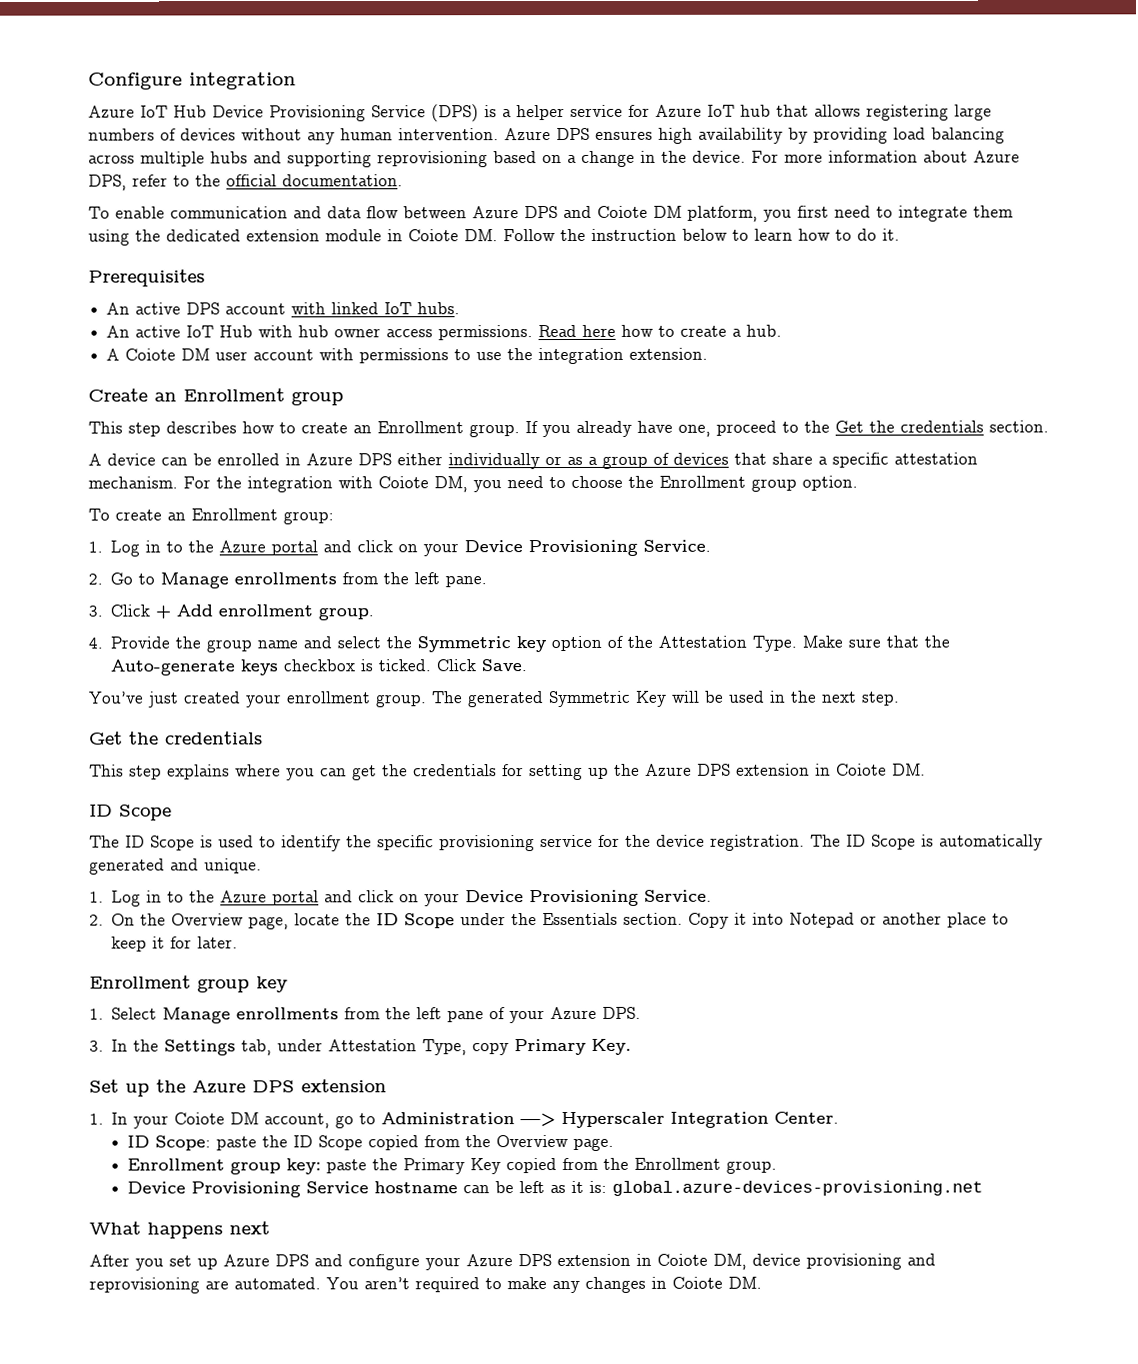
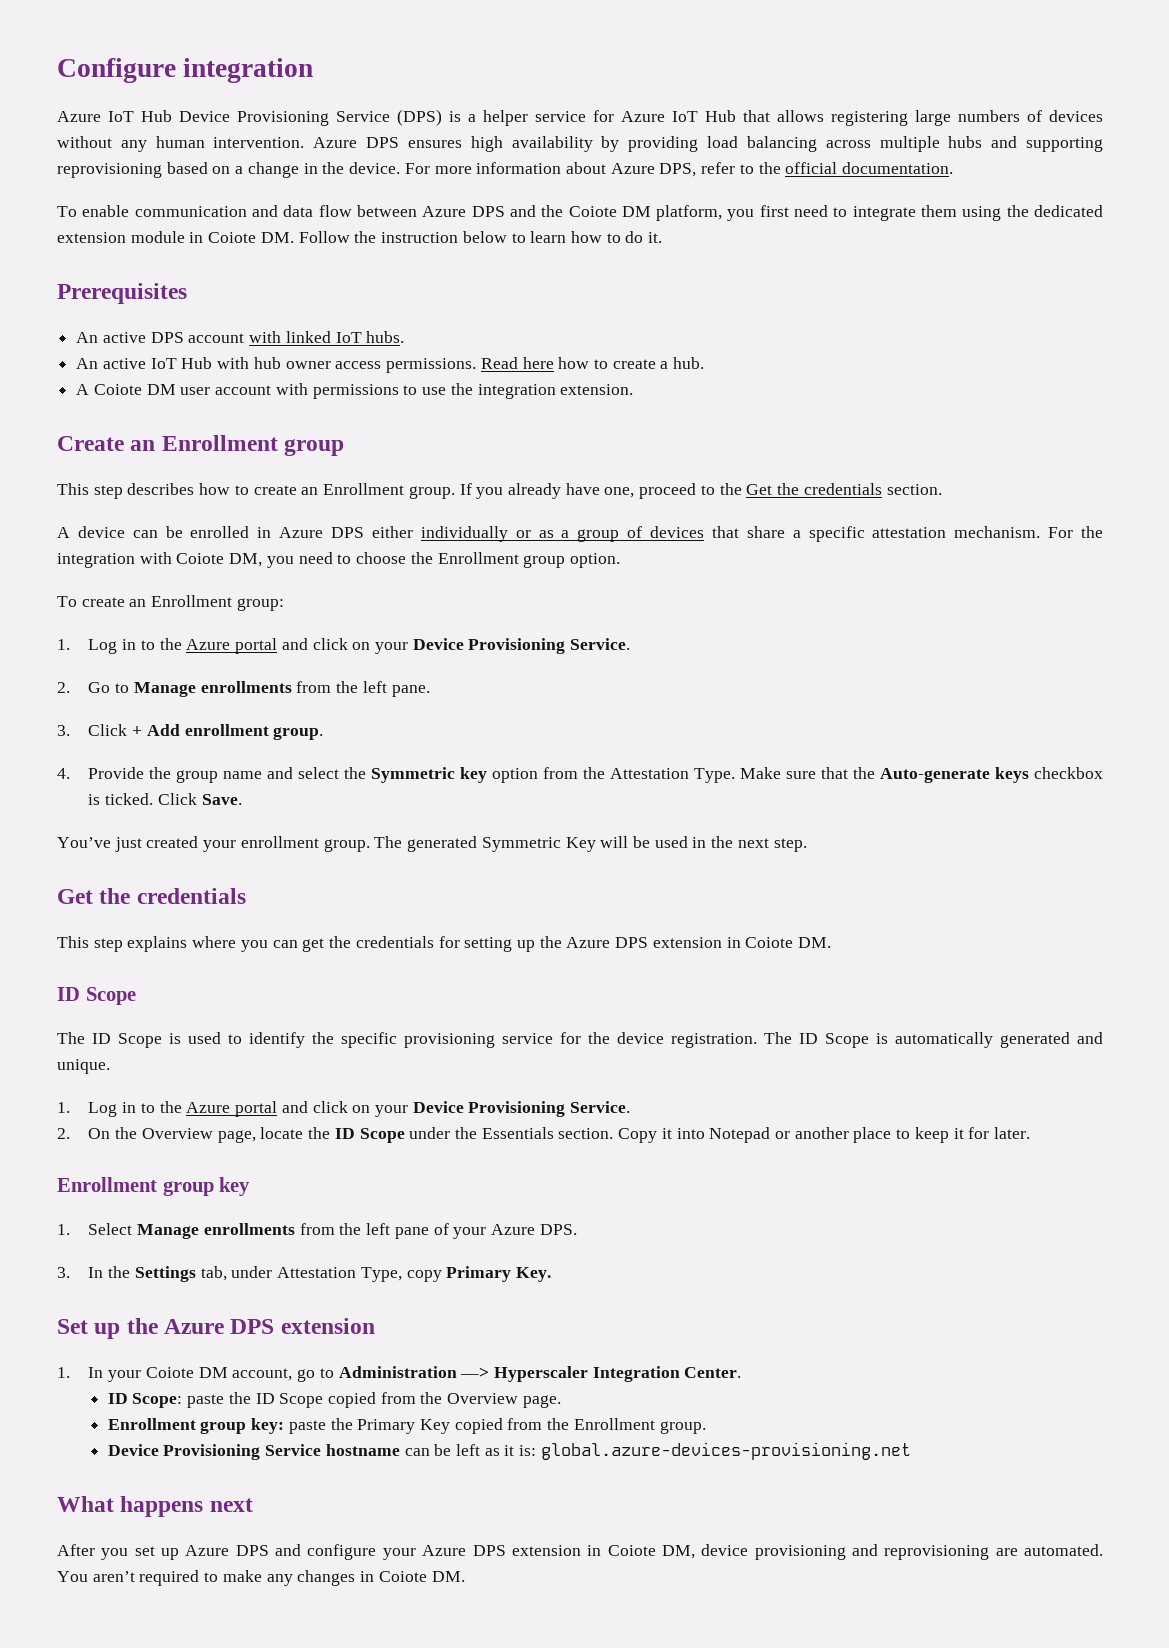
[740,104,771,117] hub -> [705,110,736,122] Hub
(592, 212) none -> [541,205,564,217] the
[607,635,624,648] of -> [543,767,579,779] from

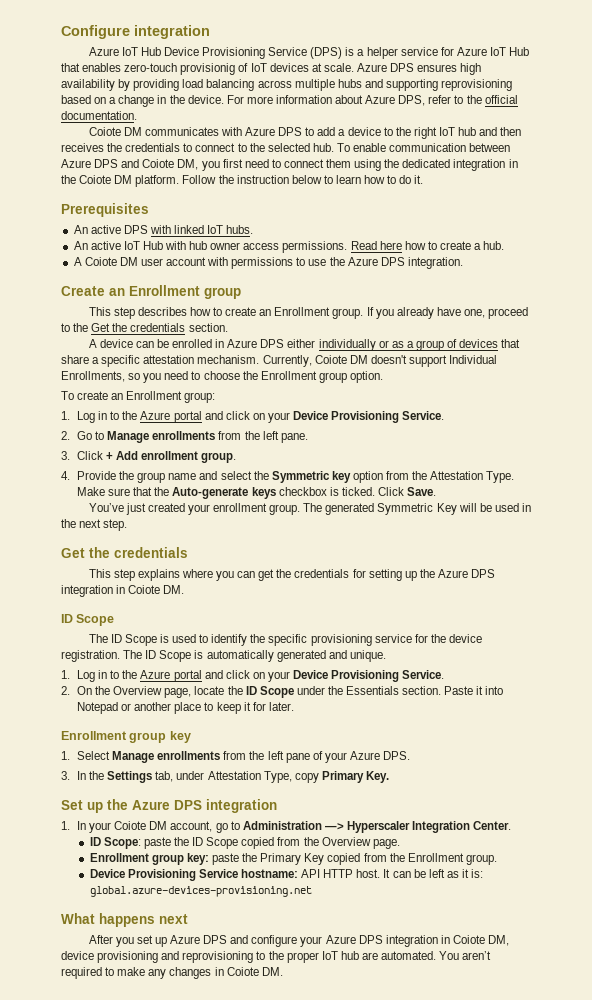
[777,110,1103,126] [57,136,305,152] allows registering large numbers of devices without any human intervention. -> [82,63,354,75] enables zero-touch provisionig of IoT devices at scale.
[57,205,723,221] To enable communication and data flow between Azure DPS and the Coiote DM platform, -> [88,127,522,139] [61,143,511,152] [61,159,199,170] Coiote DM communicates with Azure DPS to add a device to the right IoT hub and then receives the credentials to connect to the selected hub. To enable communication between Azure DPS and Coiote DM,
[852,206,916,221] integrate -> [283,159,324,168] connect
[57,231,294,243] extension module in Coiote DM. -> [453,159,518,171] [61,175,180,187] integration in the Coiote DM platform.
[188,333,245,343] account -> (148, 229) none
[477,384,634,399] integration extension. -> [347,257,463,269] Azure DPS integration.
[1048,526,1103,538] [57,552,263,568] For the integration with Coiote DM, -> [262,355,498,367] [61,371,141,382] Currently, Coiote DM doesn't support Individual Enrollments, so
[652,937,722,948] extension -> [61,585,113,597] integration
[618,1128,658,1143] Copy -> [444,686,474,695] Paste
[280,1318,375,1334] extension -> [206,799,277,813] integration
[325,1444,400,1456] hostname -> [240,869,391,878] hostname: API HTTP host. It
[511,1545,581,1556] extension -> [385,935,438,947] integration
(990, 1552) none -> [256,951,359,963] to the proper IoT hub

